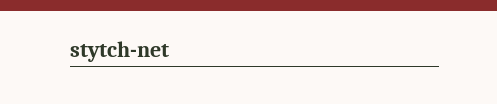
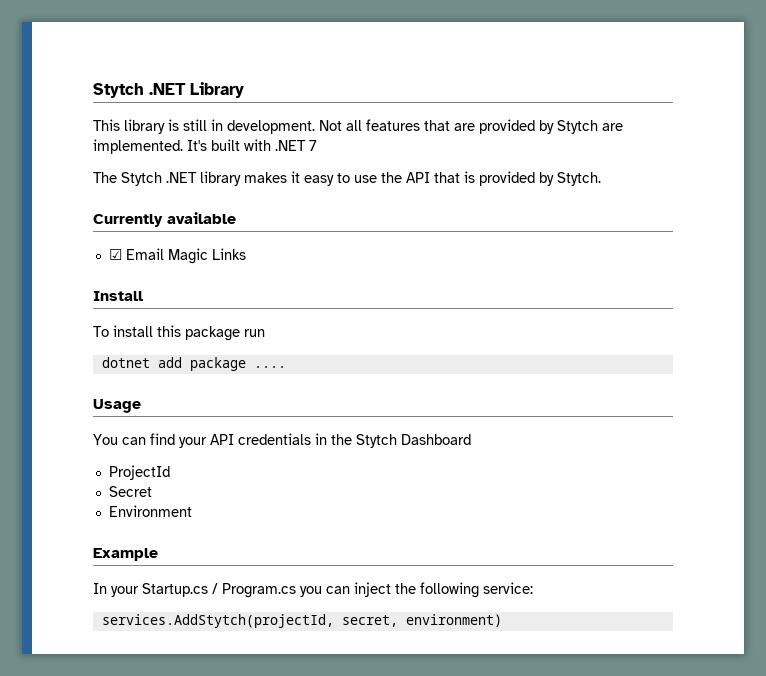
[70,41,169,62] stytch-net -> [93,82,244,98] [93,119,623,134] [93,139,317,154] [93,171,601,186] [93,212,236,227] [108,248,246,264] [93,291,143,301] [93,325,265,341] [101,357,286,371] [93,399,141,413] [93,433,471,448] [108,465,170,480] [108,486,152,497] [108,505,192,517] [93,548,158,561] [93,582,533,598] [101,614,502,628] Stytch .NET Library // This library is still in development. Not all features that are provided by Stytch are implemented. It's built with .NET 7 // The Stytch .NET library makes it easy to use the API that is provided by Stytch. // Currently available // ☑ Email Magic Links // Install // To install this package run // dotnet add package .... // Usage // You can find your API credentials in the Stytch Dashboard // ProjectId // Secret // Environment // Example // In your Startup.cs / Program.cs you can inject the following service: // services.AddStytch(projectId, secret, environment)

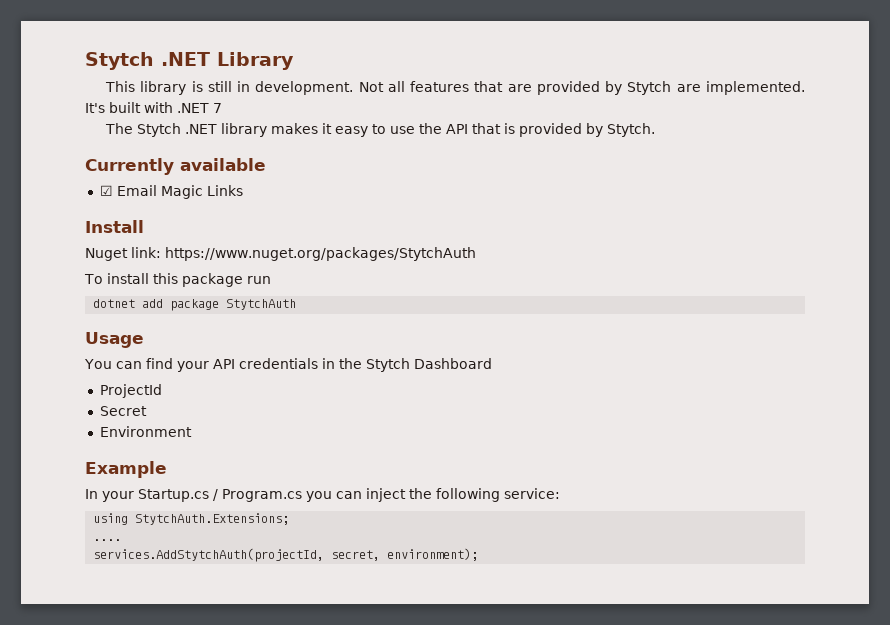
(143, 296) none -> [85,247,476,261] // Nuget link: https://www.nuget.org/packages/StytchAuth
[253,366,286,368] .... -> [226,299,297,310] StytchAuth
[101,614,502,628] services.AddStytch(projectId, secret, environment) -> [93,513,290,525] [93,539,122,541] [93,548,479,562] using StytchAuth.Extensions; // .... // services.AddStytchAuth(projectId, secret, environment);

